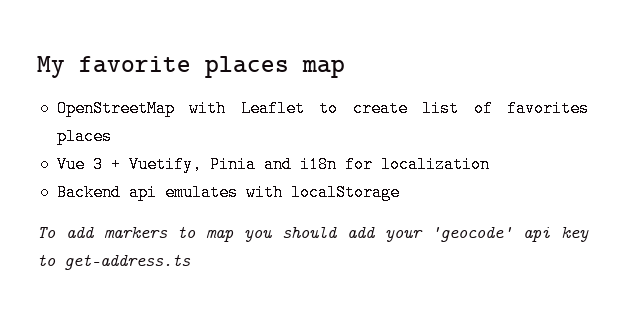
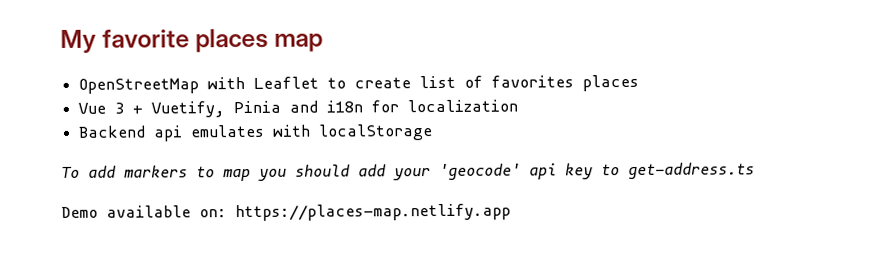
(191, 262) none -> [61,203,511,222] // Demo available on: https://places-map.netlify.app

